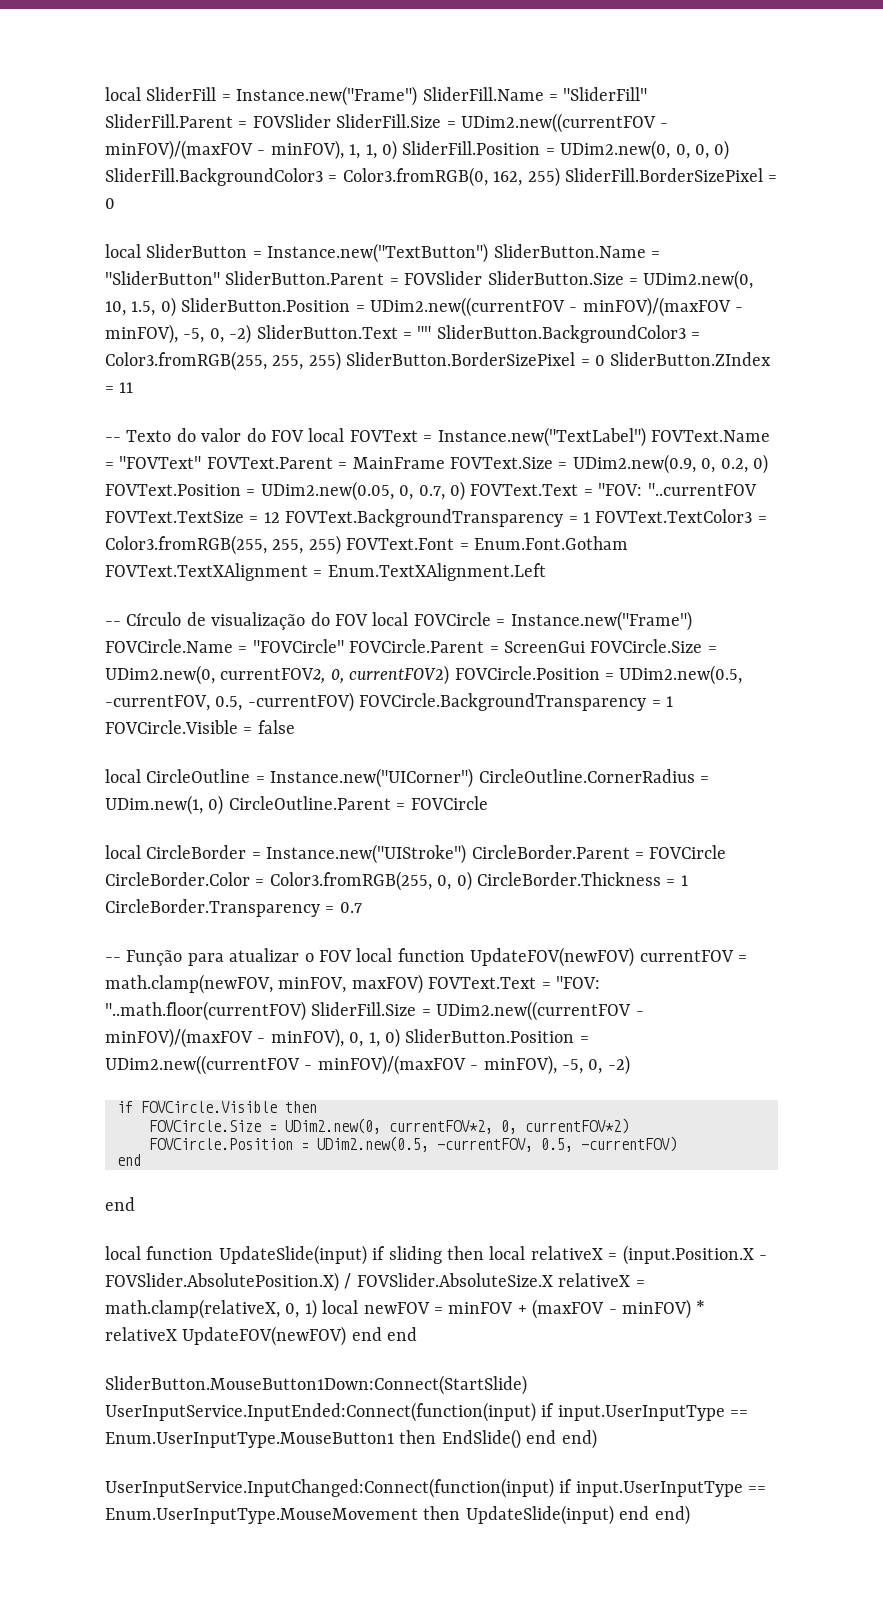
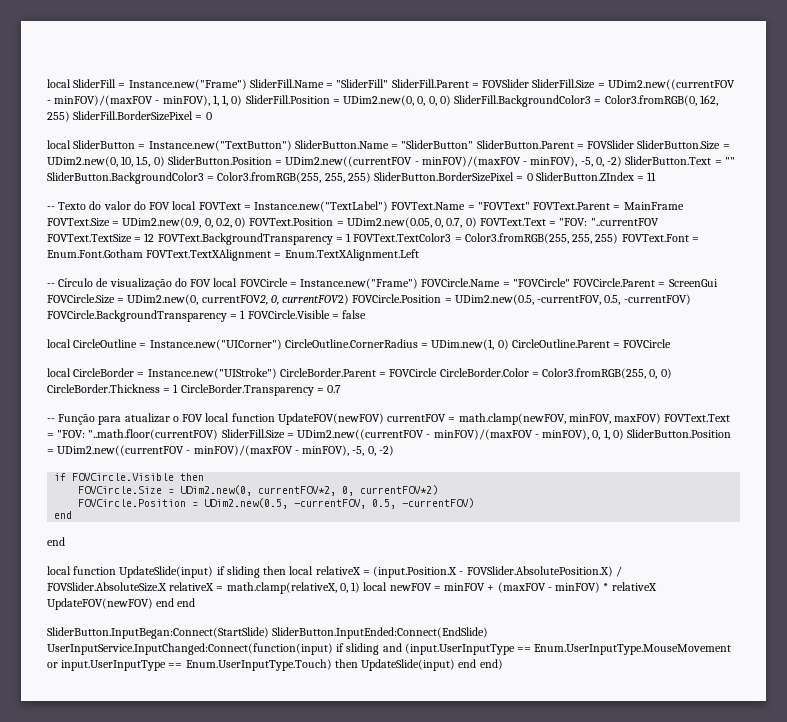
[105,1375,527,1395] [105,1402,749,1422] [105,1429,597,1449] [105,1478,767,1498] [105,1508,418,1524] SliderButton.MouseButton1Down:Connect(StartSlide) UserInputService.InputEnded:Connect(function(input) if input.UserInputType == Enum.UserInputType.MouseButton1 then EndSlide() end end) // UserInputService.InputChanged:Connect(function(input) if input.UserInputType == Enum.UserInputType.MouseMovement -> [47,627,489,639] [47,643,732,655] [47,659,332,671] SliderButton.InputBegan:Connect(StartSlide) SliderButton.InputEnded:Connect(EndSlide) UserInputService.InputChanged:Connect(function(input) if sliding and (input.UserInputType == Enum.UserInputType.MouseMovement or input.UserInputType == Enum.UserInputType.Touch)

